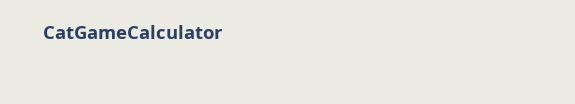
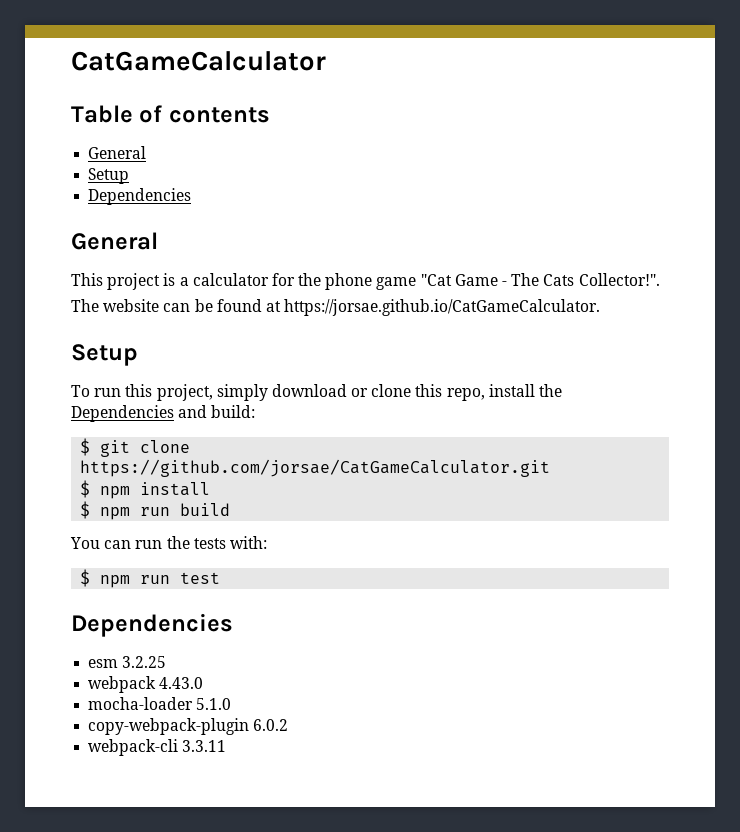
(223, 32) none -> [71,105,270,123] [88,146,147,159] [88,168,130,184] [88,188,192,205] [71,232,158,250] [71,273,660,290] [71,299,601,316] [71,344,138,366] [71,384,563,401] [71,405,256,422] [80,438,191,457] [80,459,551,477] [80,480,211,499] [80,501,231,520] [70,536,267,549] [80,569,221,588] [71,613,233,637] [88,656,167,668] [88,676,204,693] [88,697,232,710] [88,718,289,735] [88,739,227,756] // Table of contents // General // Setup // Dependencies // General // This project is a calculator for the phone game "Cat Game - The Cats Collector!". // The website can be found at https://jorsae.github.io/CatGameCalculator. // Setup // To run this project, simply download or clone this repo, install the Dependencies and build: // $ git clone https://github.com/jorsae/CatGameCalculator.git // $ npm install // $ npm run build // You can run the tests with: // $ npm run test // Dependencies // esm 3.2.25 // webpack 4.43.0 // mocha-loader 5.1.0 // copy-webpack-plugin 6.0.2 // webpack-cli 3.3.11

